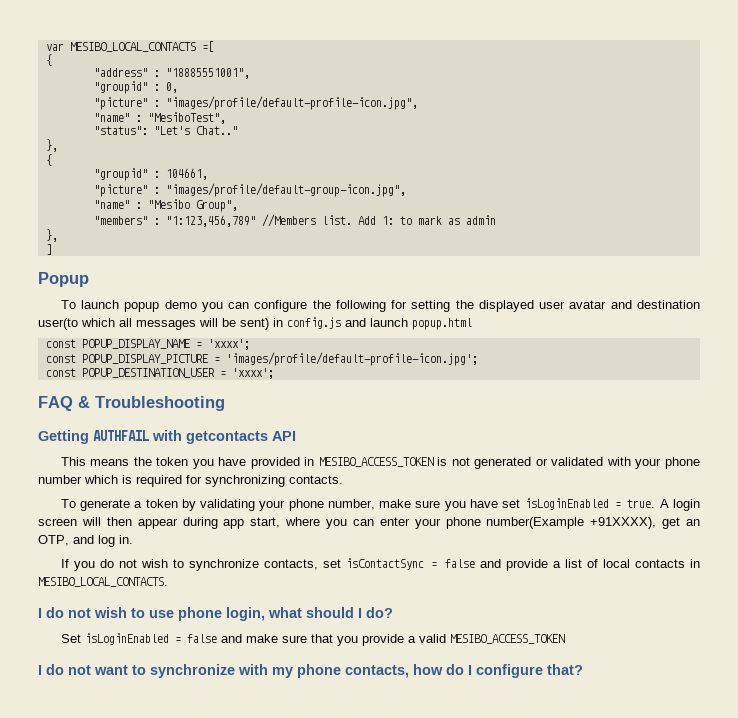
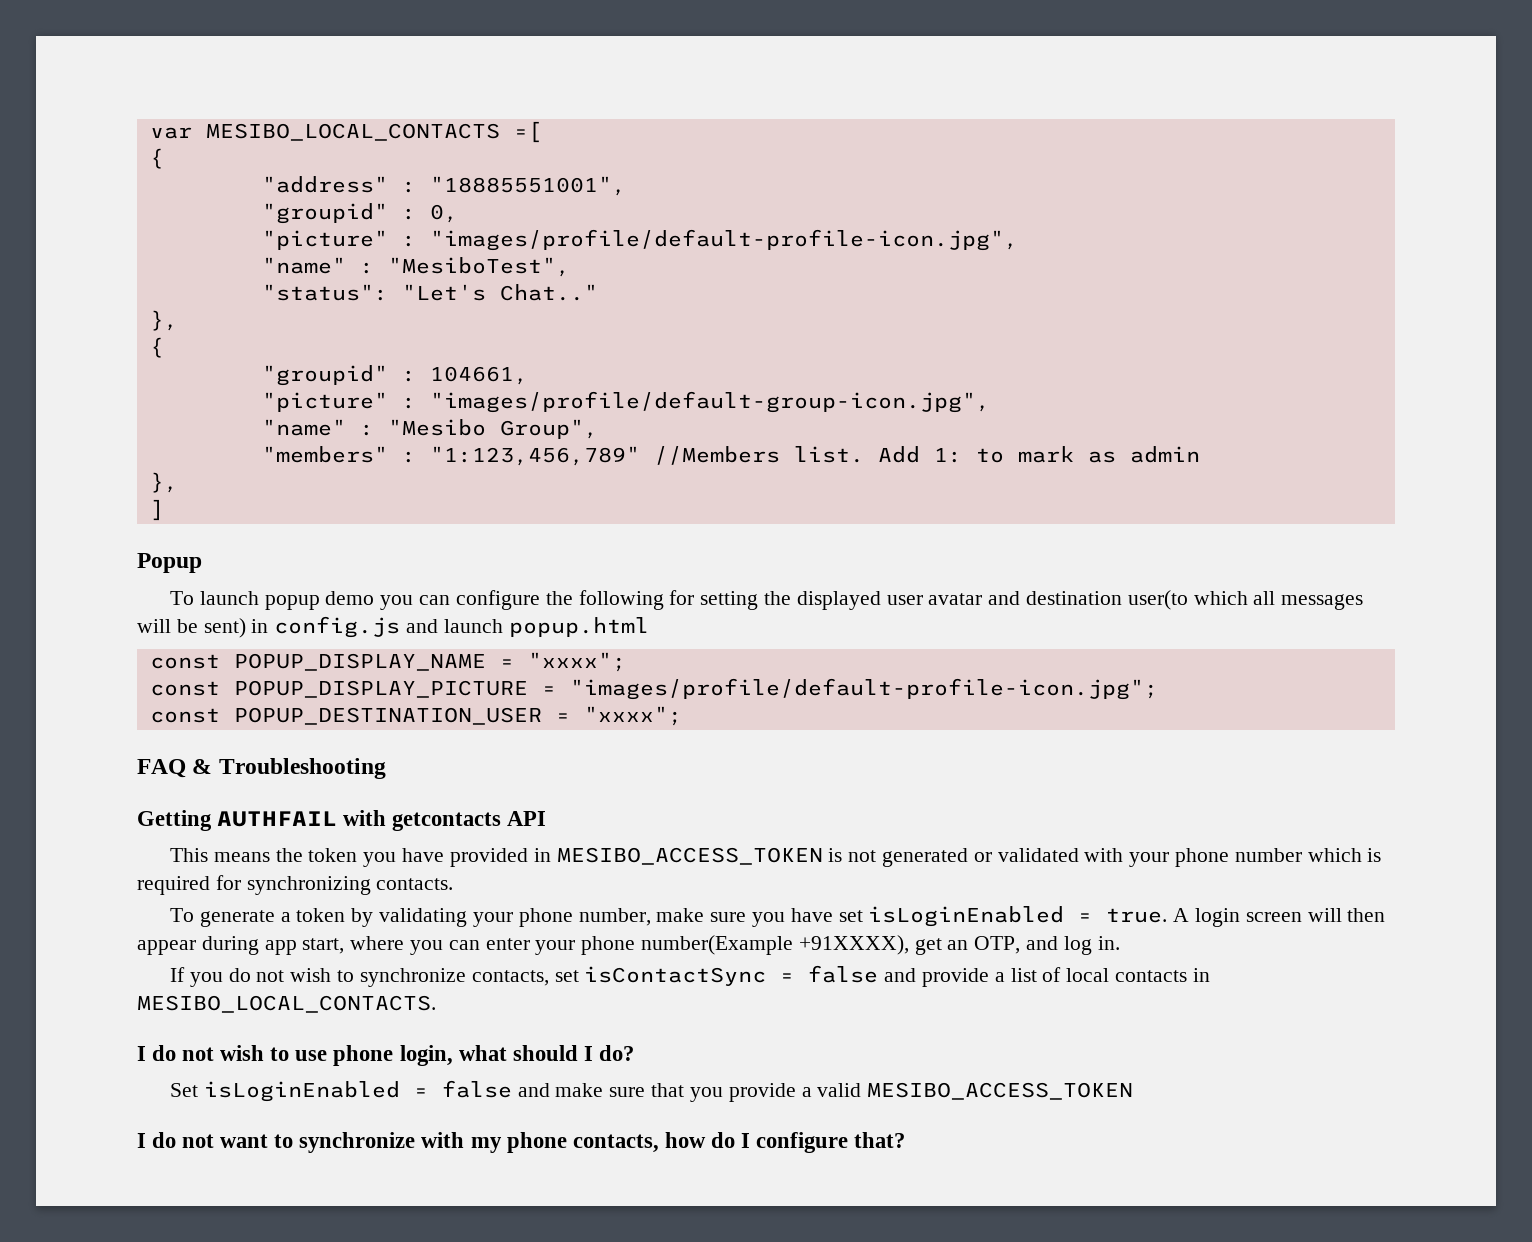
[207,339,250,350] 'xxxx'; -> [527,652,626,672] "xxxx";
[225,352,478,366] 'images/profile/default-profile-icon.jpg'; -> [569,678,1158,700] "images/profile/default-profile-icon.jpg";
[231,368,274,379] 'xxxx'; -> [583,706,682,726] "xxxx";

